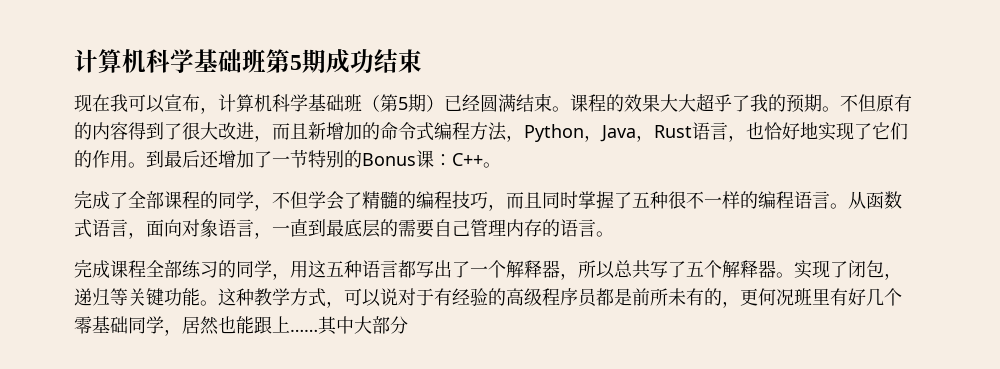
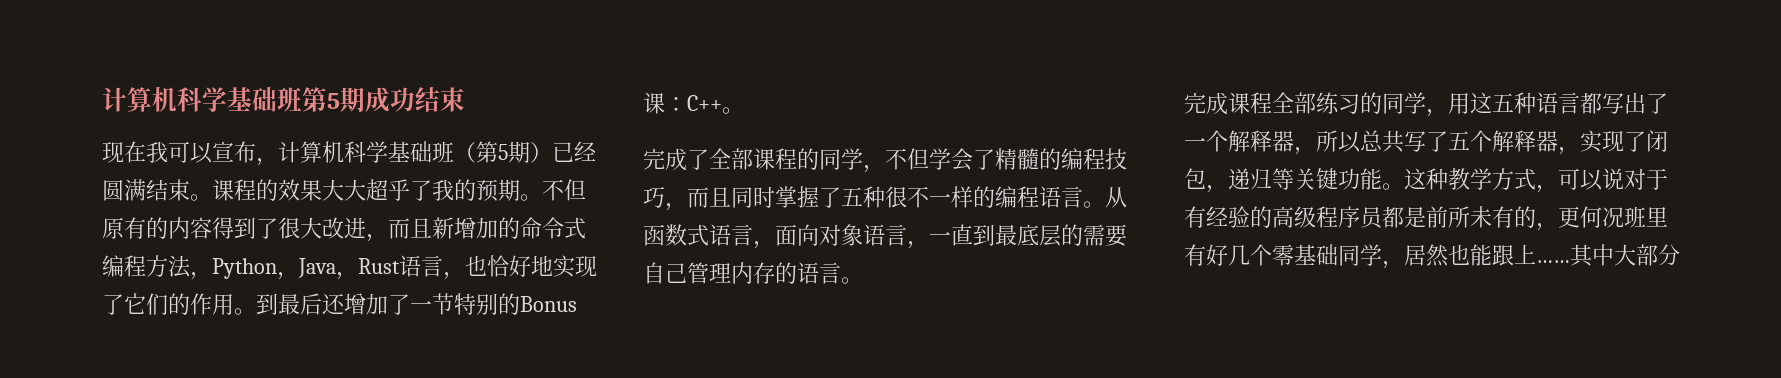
[776,272,794,278] 。 -> [1558,147,1580,155] ，

